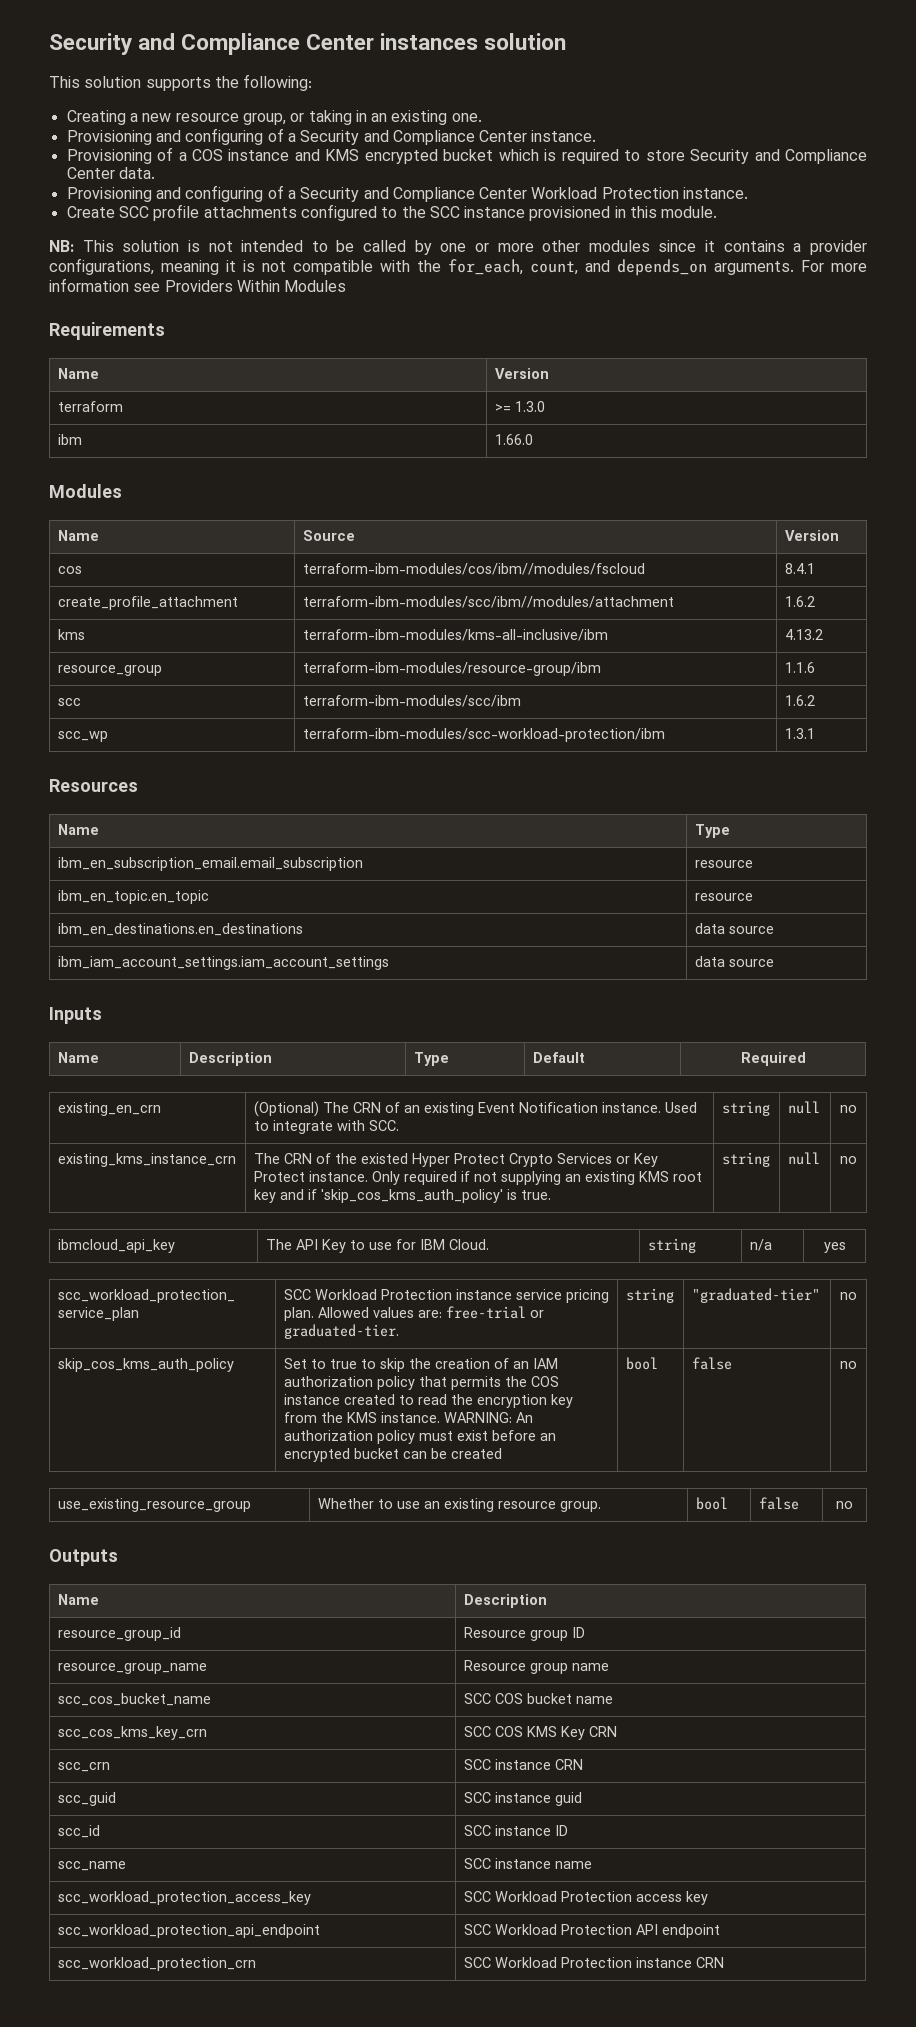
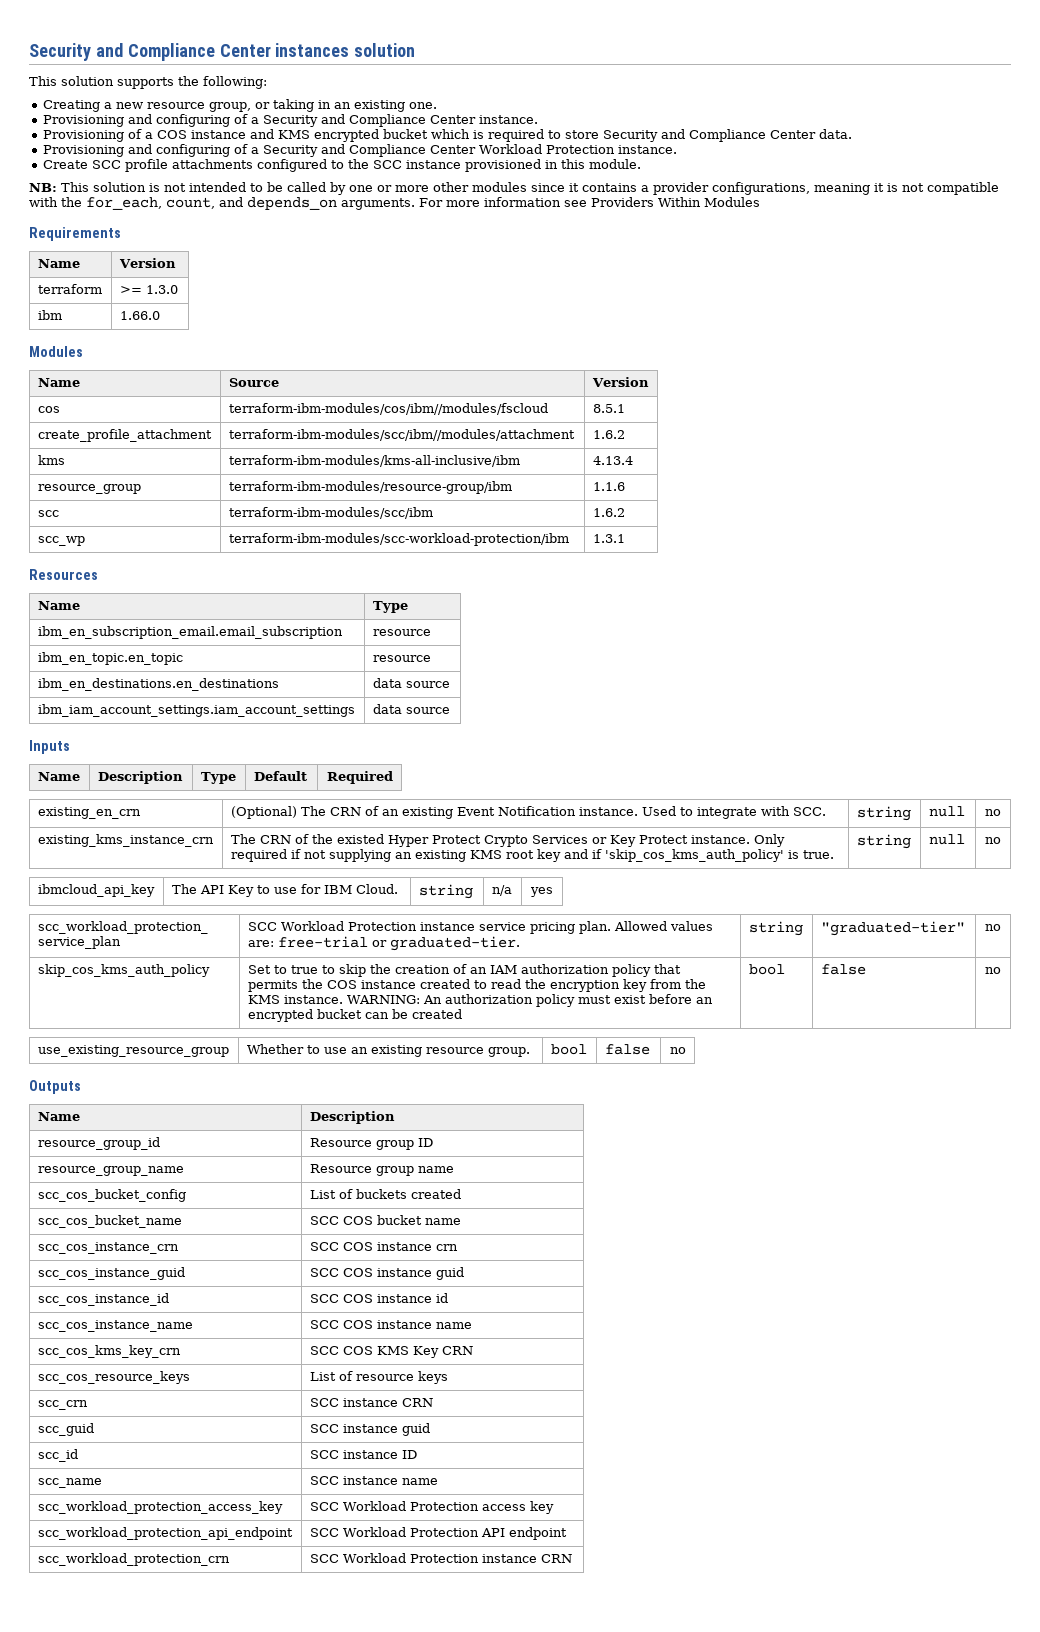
[784,563,815,574] 8.4.1 -> [592,404,625,413] 8.5.1
[784,629,823,640] 4.13.2 -> [592,456,633,465] 4.13.4
(609, 1667) none -> [37,1189,186,1202] [309,1189,461,1199] // scc_cos_bucket_config | List of buckets created
(613, 1700) none -> [37,1242,179,1254] [309,1242,458,1251] [37,1267,185,1280] [309,1267,464,1280] [37,1293,169,1306] [309,1293,448,1303] [37,1320,193,1332] [309,1320,472,1329] // scc_cos_instance_crn | SCC COS instance crn // scc_cos_instance_guid | SCC COS instance guid // scc_cos_instance_id | SCC COS instance id // scc_cos_instance_name | SCC COS instance name
(617, 1731) none -> [37,1371,190,1384] [309,1371,448,1384] // scc_cos_resource_keys | List of resource keys

